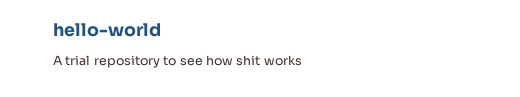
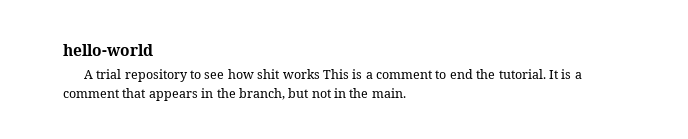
(302, 60) none -> [322,69,582,79] [63,88,406,101] This is a comment to end the tutorial. It is a comment that appears in the branch, but not in the main.

